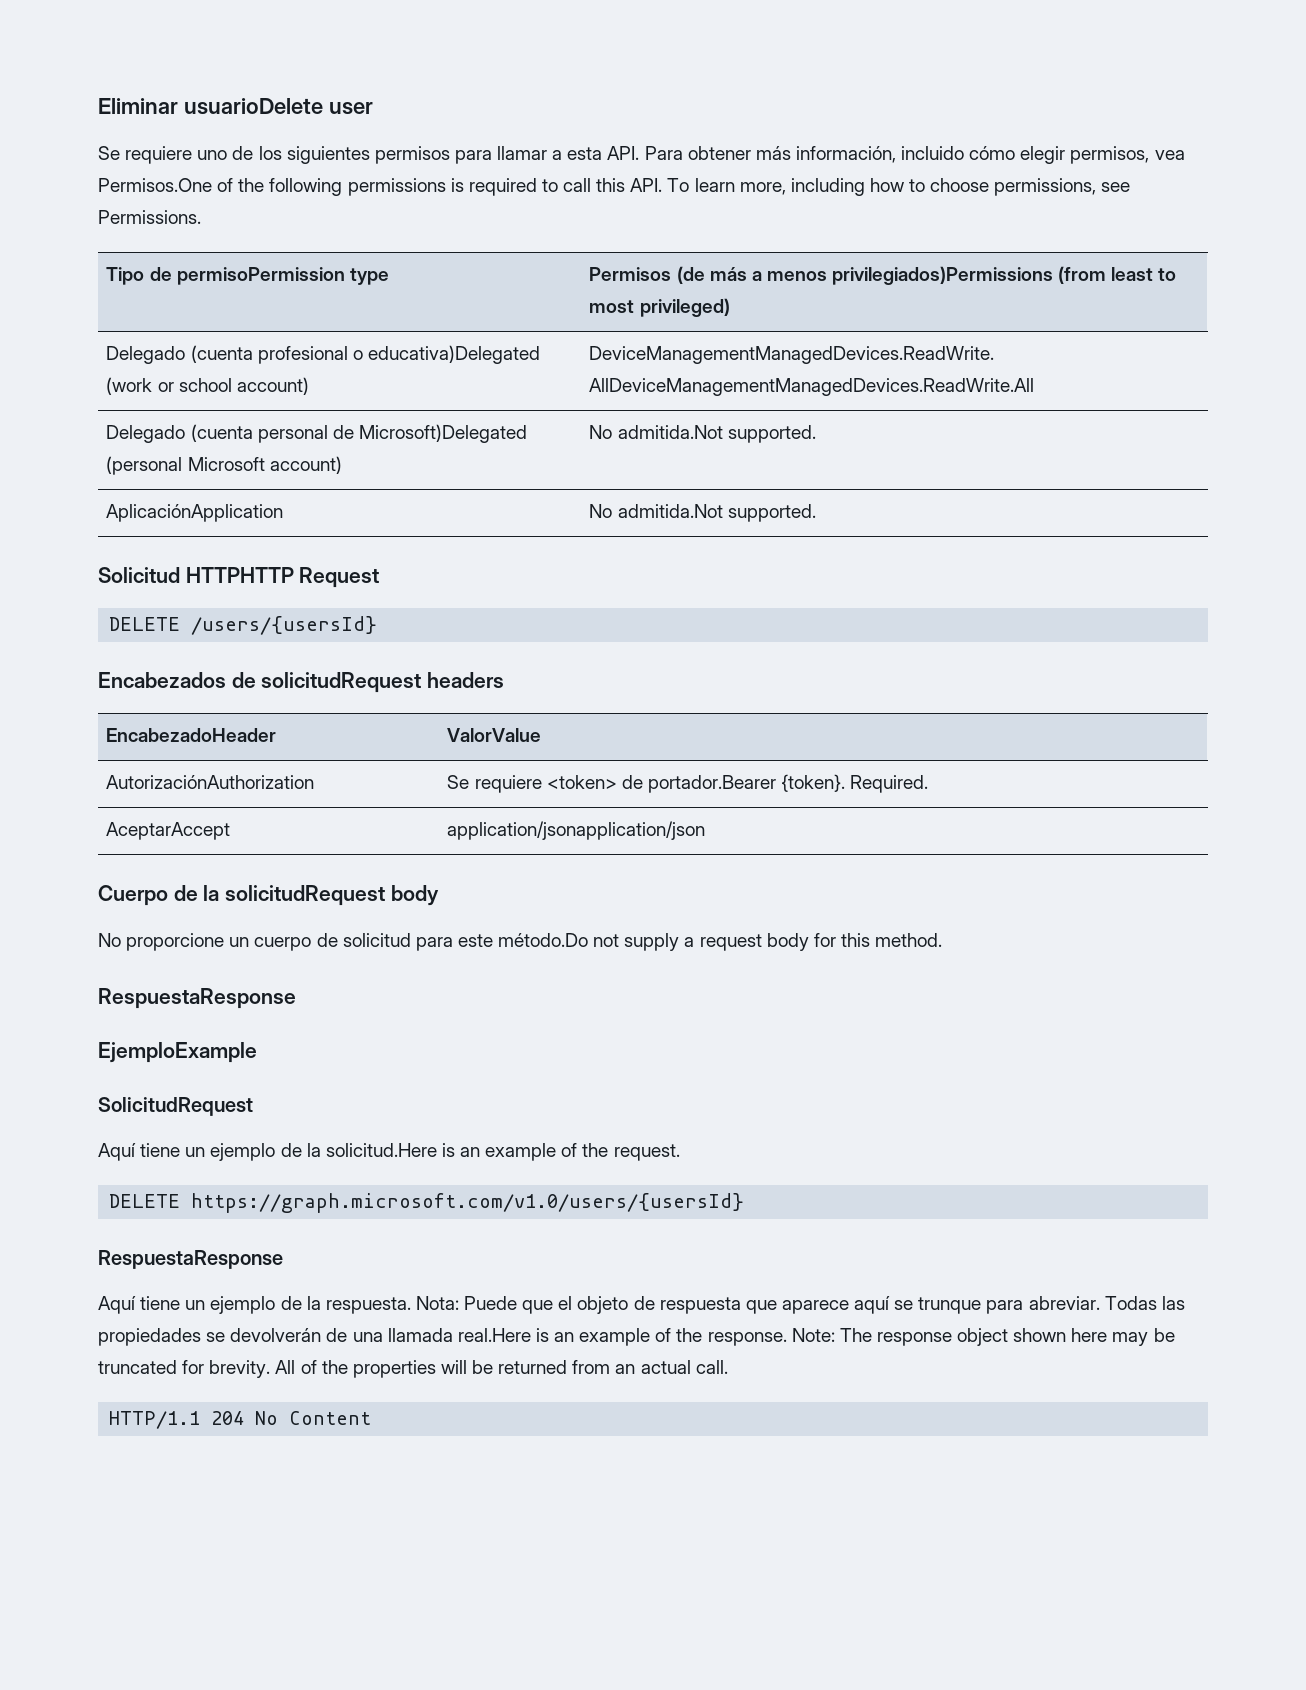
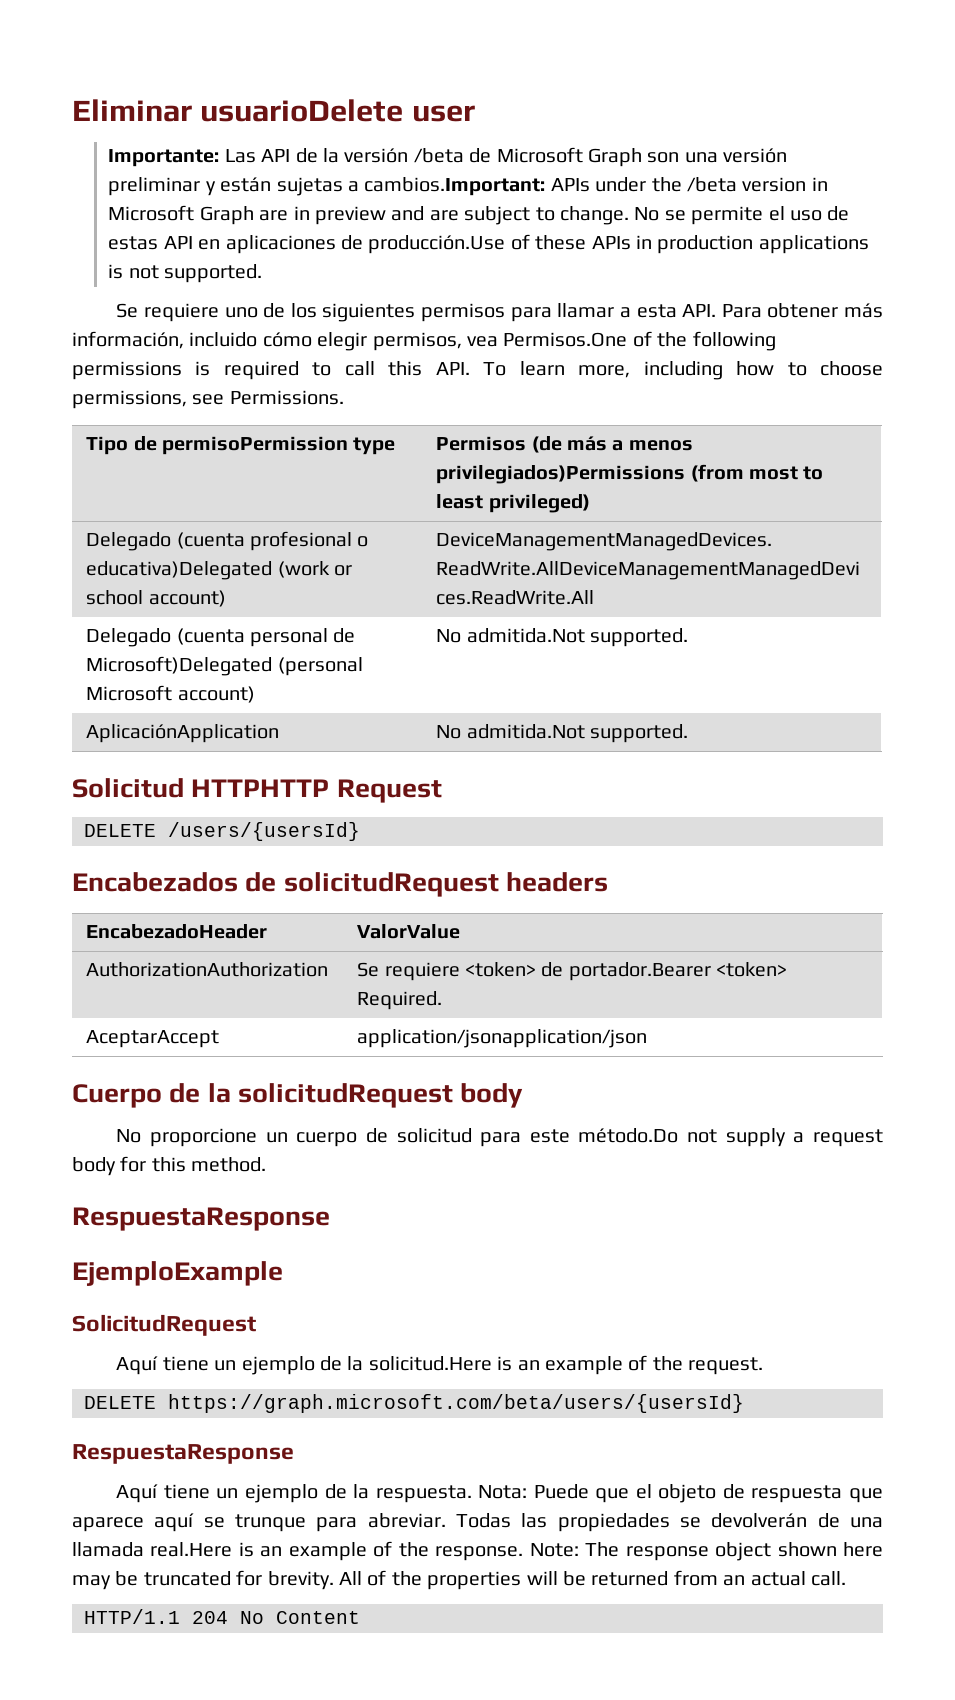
(373, 108) none -> [108,147,788,167] [108,177,828,196] [108,205,850,225] [108,234,869,254] [108,264,263,283] // Importante: Las API de la versión /beta de Microsoft Graph son una versión preliminar y están sujetas a cambios.Important: APIs under the /beta version in Microsoft Graph are in preview and are subject to change. No se permite el uso de estas API en aplicaciones de producción.Use of these APIs in production applications is not supported.
[1111,267,1177,281] [589,300,635,313] least to most -> [748,466,824,480] [436,494,484,509] most to least
[106,775,315,789] AutorizaciónAuthorization -> [86,962,329,977] AuthorizationAuthorization
[781,774,846,792] {token}. -> [716,962,788,977] <token>
[191,1193,745,1213] https://graph.microsoft.com/v1.0/users/{usersId} -> [168,1394,744,1413] https://graph.microsoft.com/beta/users/{usersId}

